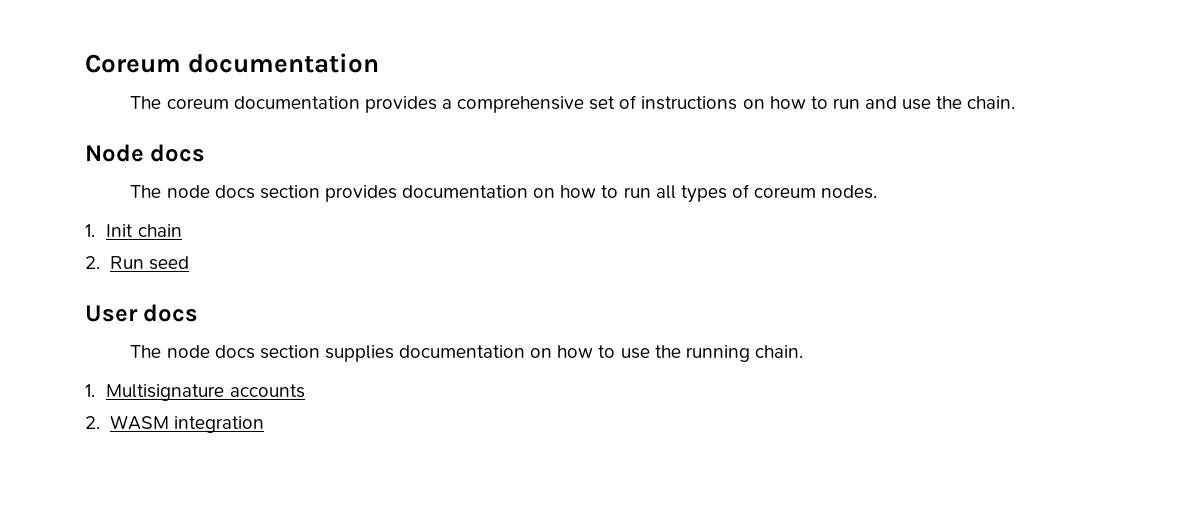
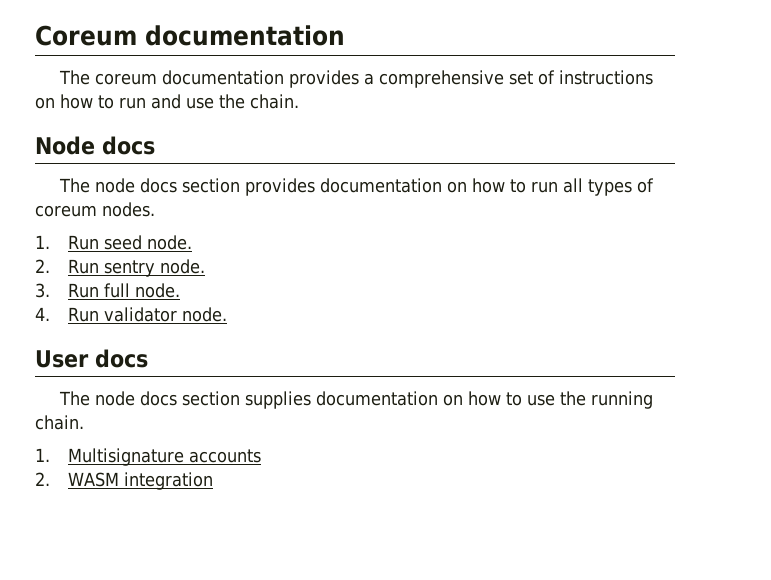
[106,224,182,237] Init chain -> [67,235,192,250] Run seed node.
[148,256,189,270] seed -> [103,259,205,277] [35,283,180,298] [35,307,227,322] sentry node. // 3. Run full node. // 4. Run validator node.

